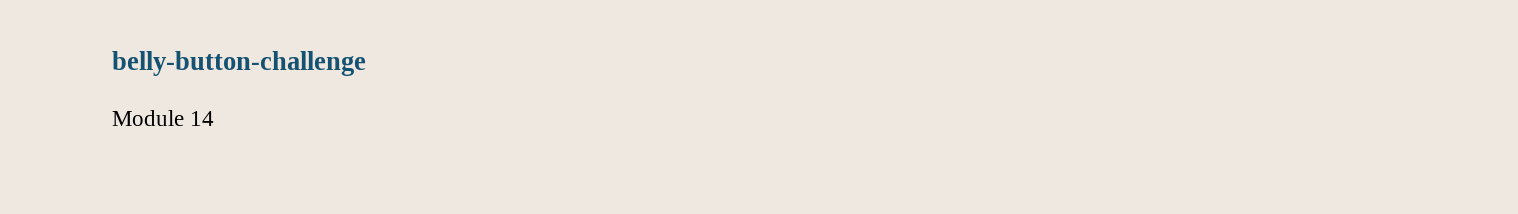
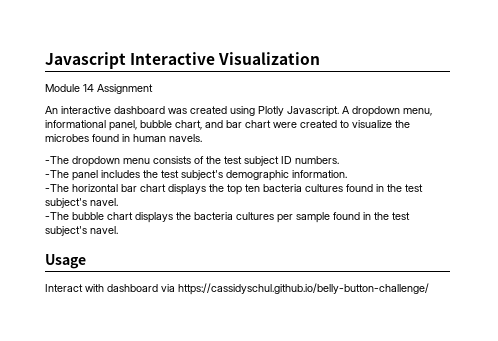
[112,51,366,76] belly-button-challenge -> [45,52,321,69] Javascript Interactive Visualization
(215, 118) none -> [97,84,153,94] [45,106,432,117] [45,120,410,131] [45,134,202,142] [45,156,339,167] [45,170,347,181] [45,184,423,195] [45,198,118,208] [45,212,410,223] [45,226,118,236] [45,254,86,269] [45,283,429,295] Assignment // An interactive dashboard was created using Plotly Javascript. A dropdown menu, informational panel, bubble chart, and bar chart were created to visualize the microbes found in human navels. // -The dropdown menu consists of the test subject ID numbers. // -The panel includes the test subject's demographic information. // -The horizontal bar chart displays the top ten bacteria cultures found in the test subject's navel. // -The bubble chart displays the bacteria cultures per sample found in the test subject's navel. // Usage // Interact with dashboard via https://cassidyschul.github.io/belly-button-challenge/

